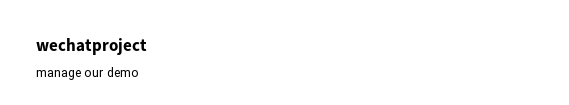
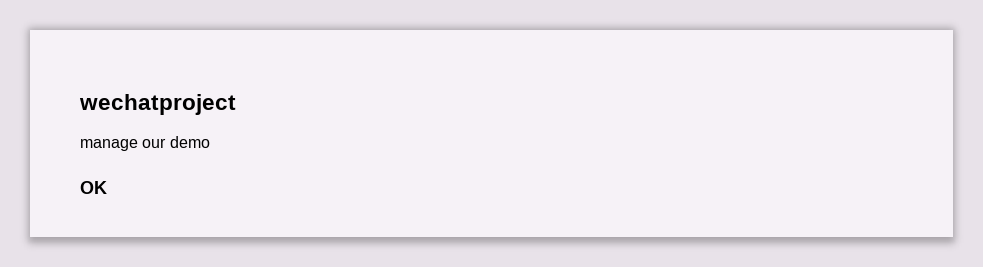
(139, 72) none -> [80,181,107,194] // OK

